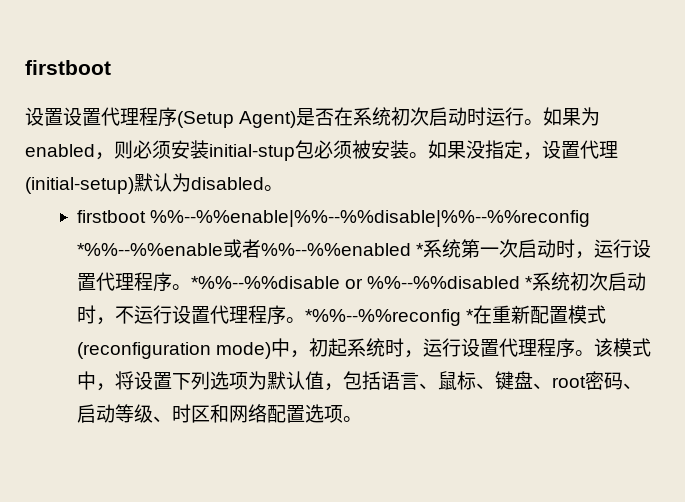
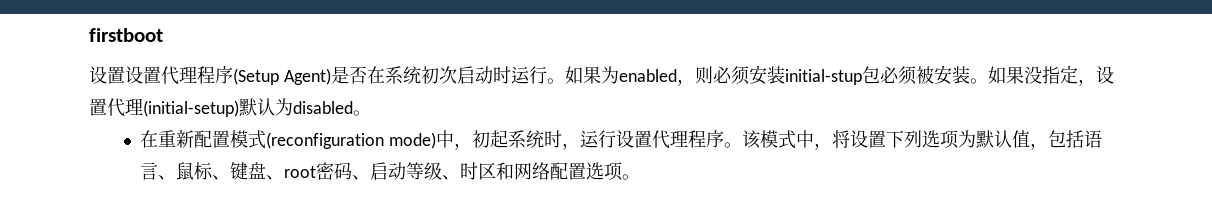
[76,210,591,227] [76,239,652,259] [76,272,647,292] [76,305,475,326] firstboot %%--%%enable|%%--%%disable|%%--%%reconfig *%%--%%enable或者%%--%%enabled *系统第一次启动时，运行设置代理程序。*%%--%%disable or %%--%%disabled *系统初次启动时，不运行设置代理程序。*%%--%%reconfig * -> (371, 113) none

